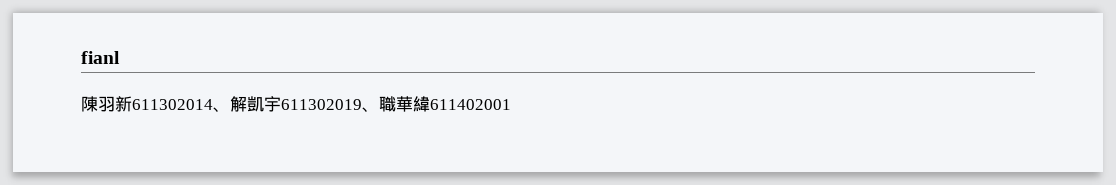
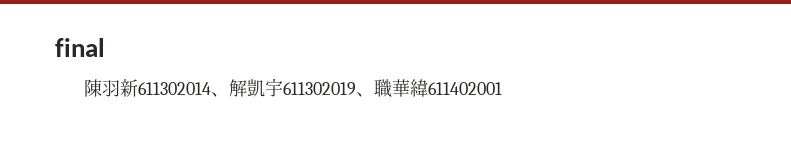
[81,51,120,64] fianl -> [55,38,105,57] final

